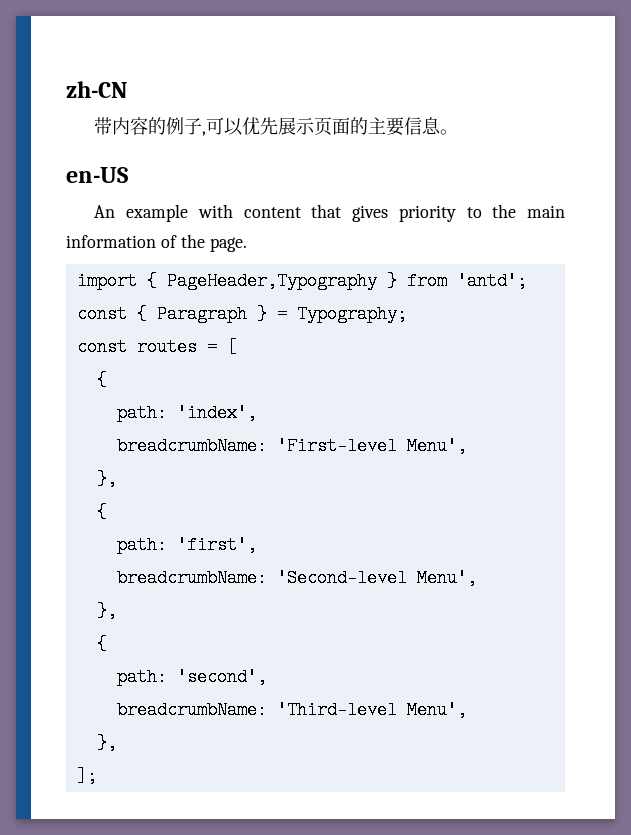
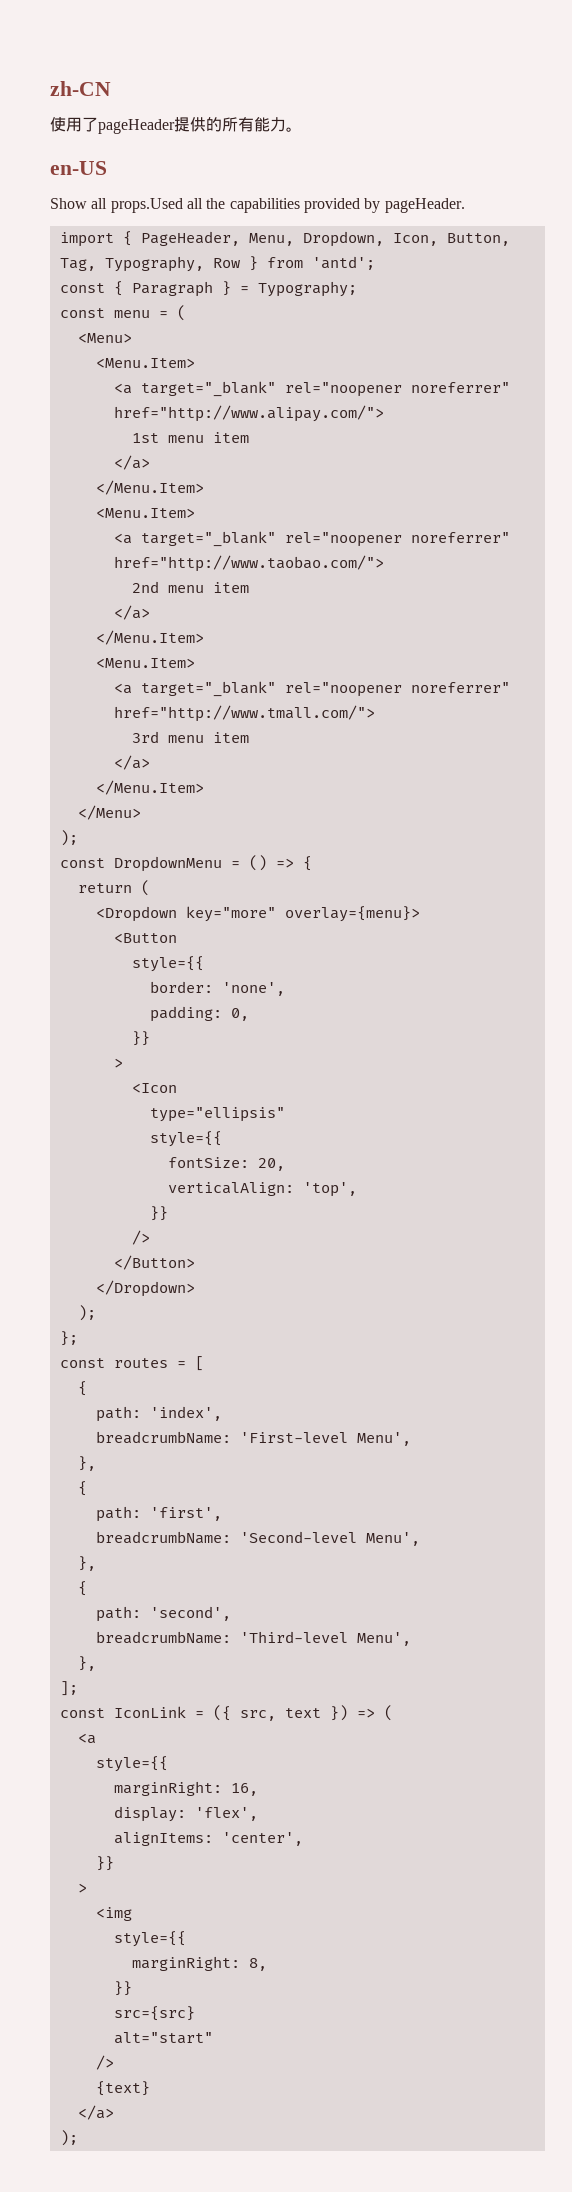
[94,117,459,136] [66,167,128,183] [94,204,565,222] [66,234,247,252] [76,272,377,290] 带内容的例子,可以优先展示页面的主要信息。 // en-US // An example with content that gives priority to the main information of the page. // import { PageHeader,Typography -> [50,117,302,134] [50,161,107,175] [50,198,465,213] [59,231,510,247] [59,256,240,272] 使用了pageHeader提供的所有能力。 // en-US // Show all props.Used all the capabilities provided by pageHeader. // import { PageHeader, Menu, Dropdown, Icon, Button, Tag, Typography, Row
(407, 314) none -> [59,305,186,321] [77,333,132,343] [95,358,195,368] [113,381,510,397] [113,405,384,422] [131,432,249,443] [113,455,150,470] [95,480,204,495] [95,508,195,518] [113,531,510,547] [113,555,384,572] [131,581,249,593] [113,605,150,620] [95,630,204,645] [95,658,195,668] [113,681,510,697] [113,705,375,722] [131,731,249,743] [113,755,150,770] [95,780,204,795] [77,805,141,820] [59,830,78,846] [59,855,312,872] [77,880,150,896] [95,906,420,922] [113,933,177,943] [131,956,204,972] [149,981,285,996] [149,1006,249,1022] [131,1031,150,1046] [113,1058,123,1068] [131,1083,177,1093] [149,1107,285,1122] [149,1131,222,1147] [167,1157,285,1171] [167,1182,357,1197] [149,1206,168,1221] [131,1230,150,1245] [113,1255,195,1270] [95,1280,195,1297] [77,1305,96,1321] [59,1331,78,1346] // const menu = ( // <Menu> // <Menu.Item> // <a target="_blank" rel="noopener noreferrer" href="http://www.alipay.com/"> // 1st menu item // </a> // </Menu.Item> // <Menu.Item> // <a target="_blank" rel="noopener noreferrer" href="http://www.taobao.com/"> // 2nd menu item // </a> // </Menu.Item> // <Menu.Item> // <a target="_blank" rel="noopener noreferrer" href="http://www.tmall.com/"> // 3rd menu item // </a> // </Menu.Item> // </Menu> // ); // const DropdownMenu = () => { // return ( // <Dropdown key="more" overlay={menu}> // <Button // style={{ // border: 'none', // padding: 0, // }} // > // <Icon // type="ellipsis" // style={{ // fontSize: 20, // verticalAlign: 'top', // }} // /> // </Button> // </Dropdown> // ); // };
(97, 776) none -> [59,1705,393,1721] [77,1733,96,1744] [95,1756,168,1772] [113,1781,258,1796] [113,1806,258,1822] [113,1832,303,1846] [95,1856,114,1871] [77,1883,87,1893] [95,1907,132,1921] [113,1931,186,1947] [131,1956,267,1971] [113,1981,132,1996] [113,2006,195,2021] [113,2032,213,2044] [95,2055,114,2070] [95,2081,150,2096] [77,2105,114,2120] [59,2130,78,2146] // const IconLink = ({ src, text }) => ( // <a // style={{ // marginRight: 16, // display: 'flex', // alignItems: 'center', // }} // > // <img // style={{ // marginRight: 8, // }} // src={src} // alt="start" // /> // {text} // </a> // );

